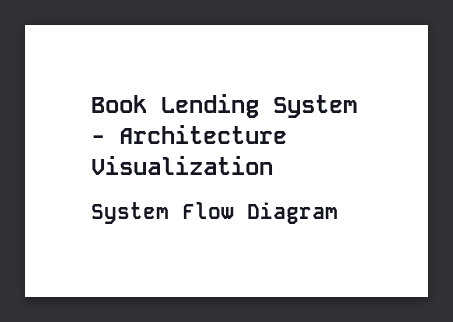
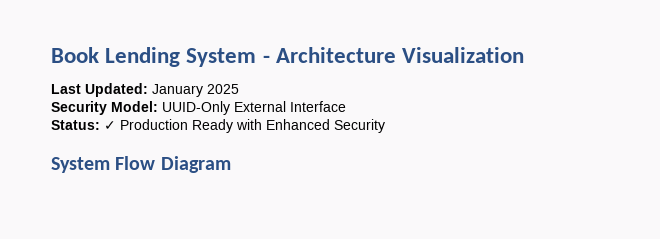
(273, 165) none -> [51,83,239,97] [51,101,346,115] [51,119,385,133] // Last Updated: January 2025 // Security Model: UUID-Only External Interface // Status: ✓ Production Ready with Enhanced Security

